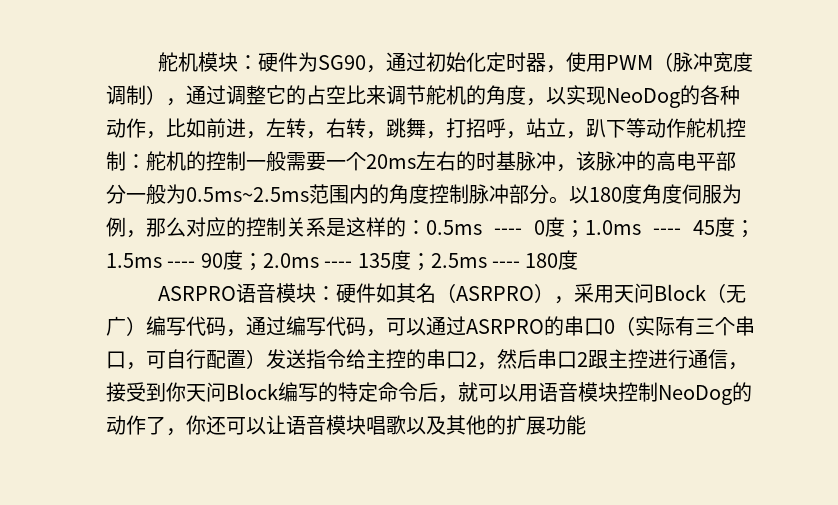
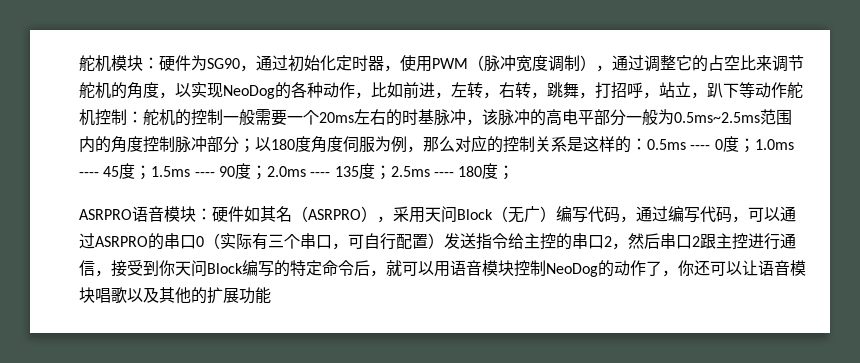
[549,196,569,204] 。 -> [239,138,255,153] ；
(579, 260) none -> [498,165,515,180] ；

